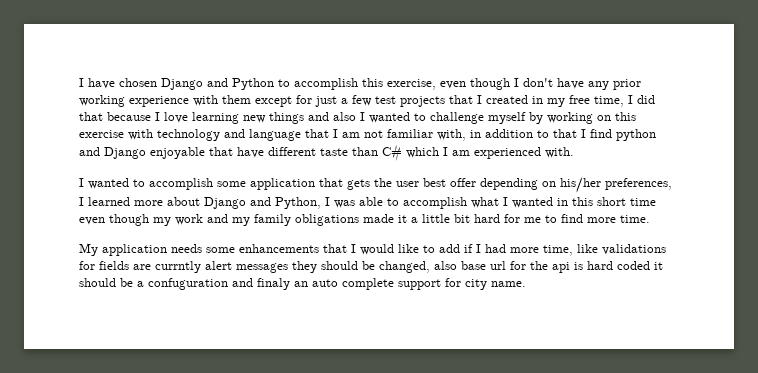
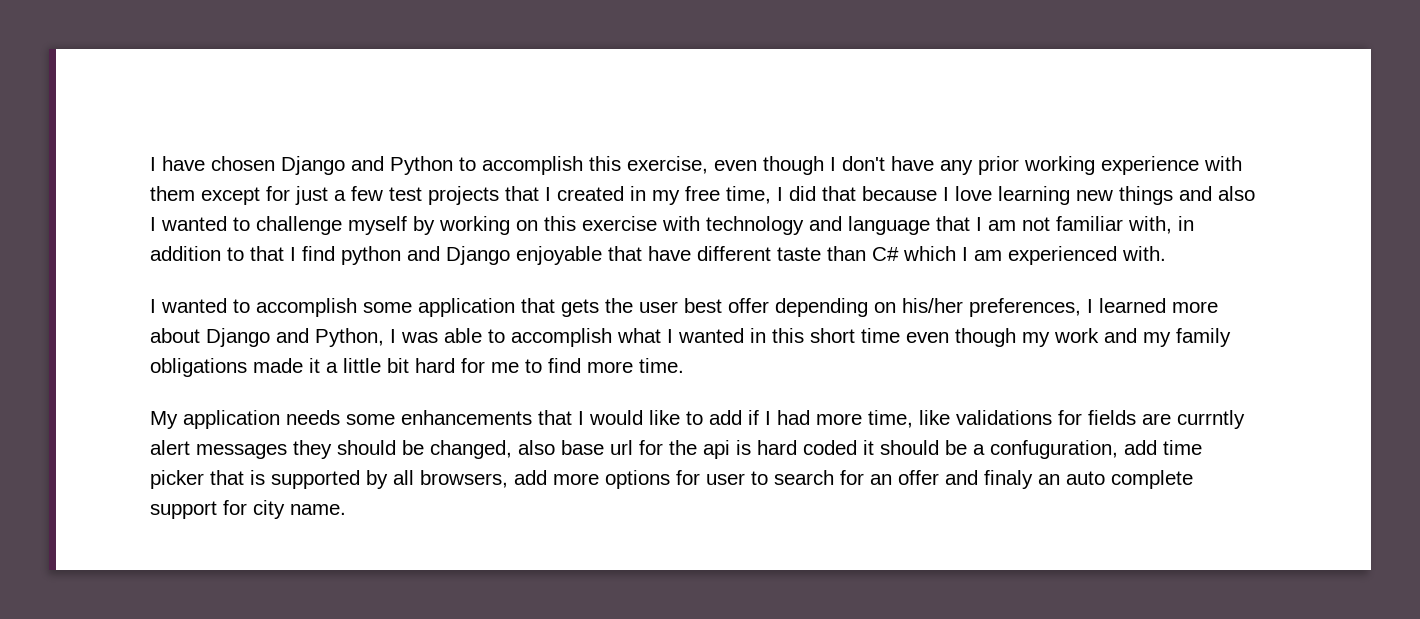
[148,278,228,290] confuguration -> [990,440,1202,459] [150,470,939,489] confuguration, add time picker that is supported by all browsers, add more options for user to search for an offer

